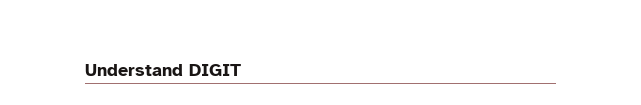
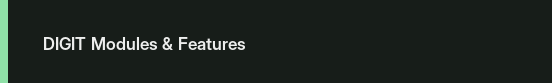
[85,64,241,76] Understand DIGIT -> [43,37,246,50] DIGIT Modules & Features

